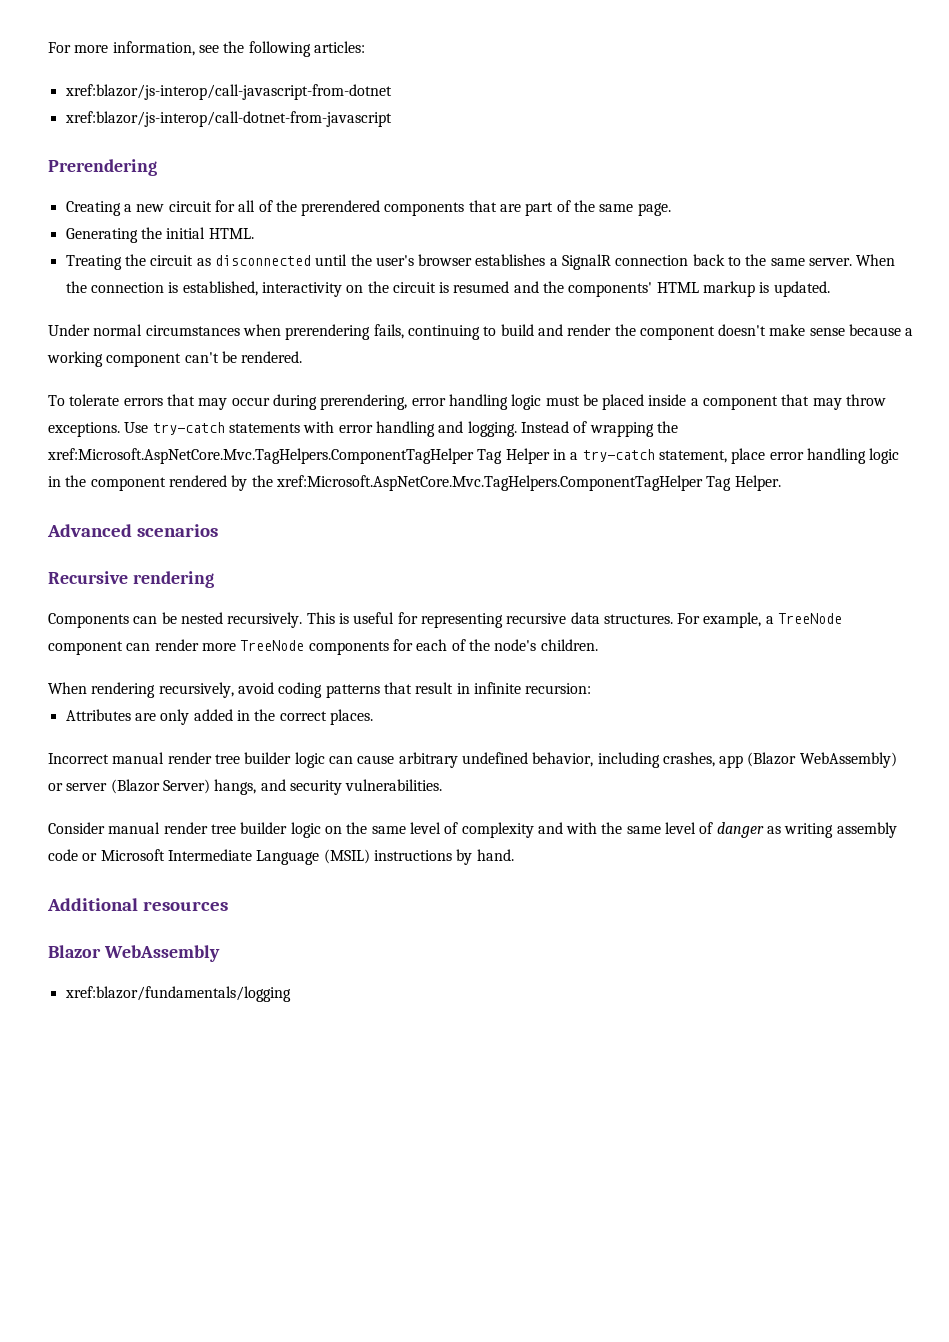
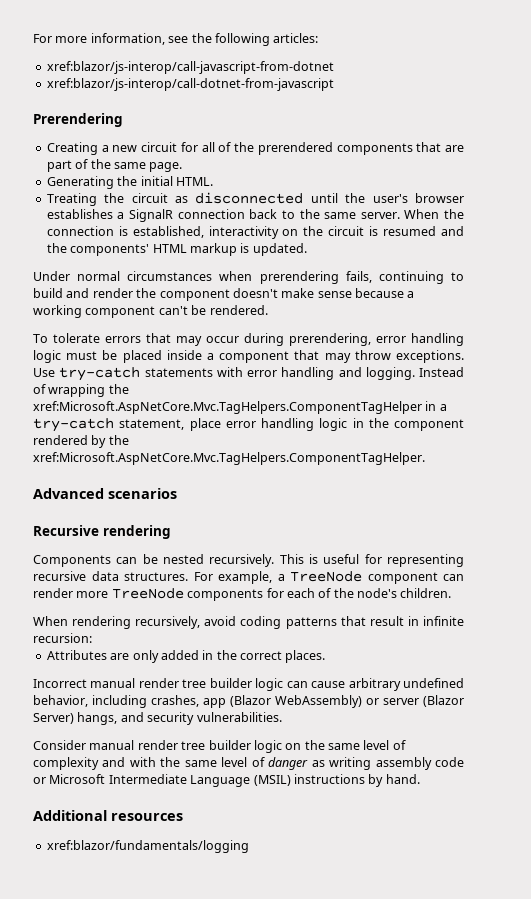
[477,448,550,464] Tag Helper -> (422, 407) none
[275,475,781,491] xref:Microsoft.AspNetCore.Mvc.TagHelpers.ComponentTagHelper Tag Helper. -> [33,452,425,465] xref:Microsoft.AspNetCore.Mvc.TagHelpers.ComponentTagHelper.
[48,945,220,962] // Blazor WebAssembly -> (183, 817) none

